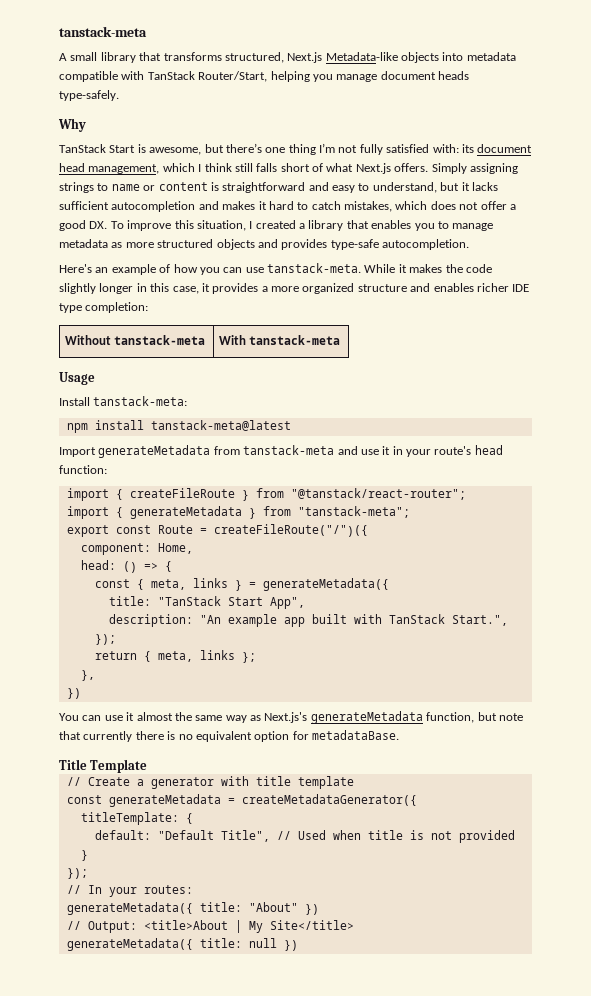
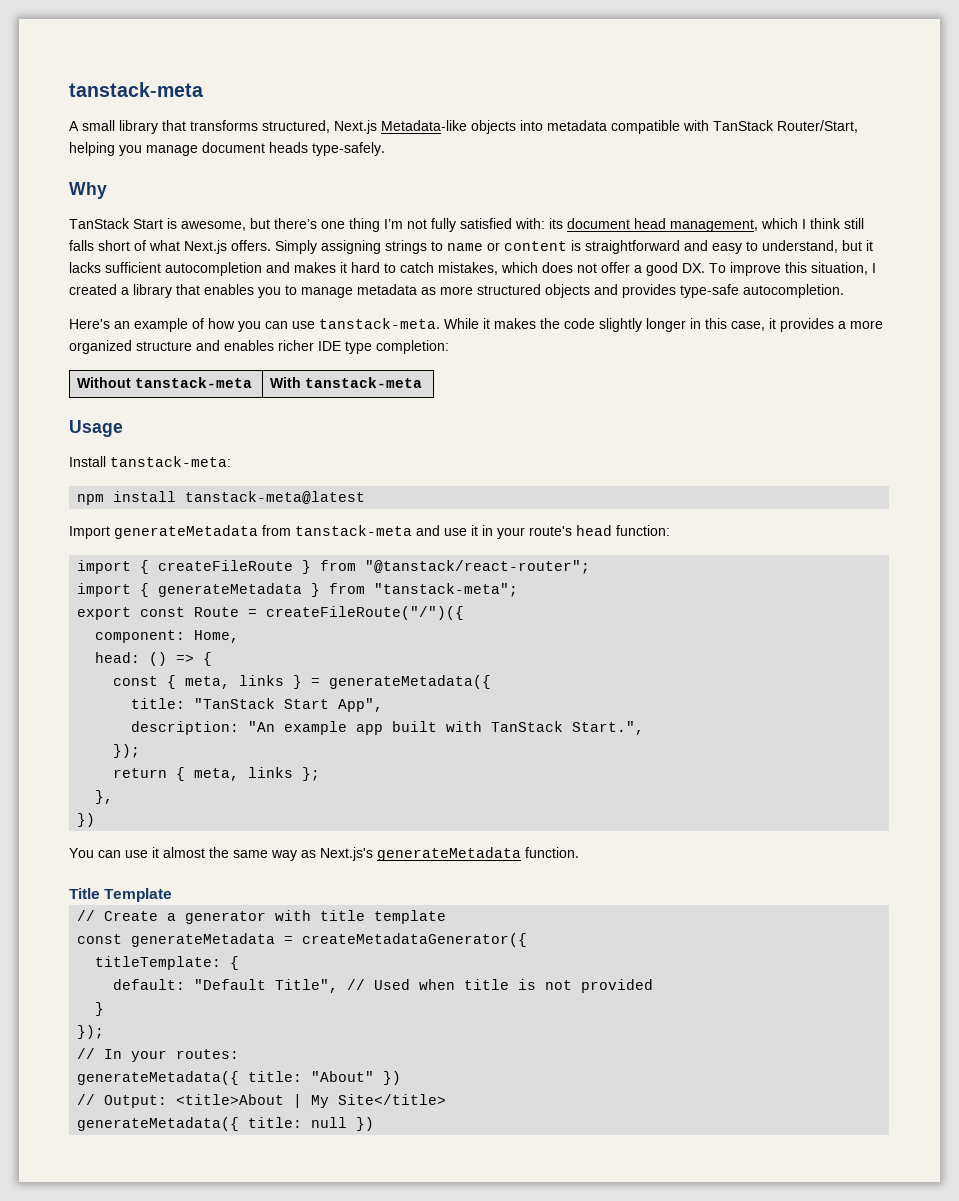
[426,712,523,723] [59,730,399,742] function, but note that currently there is no equivalent option for metadataBase. -> [525,847,579,858] function.

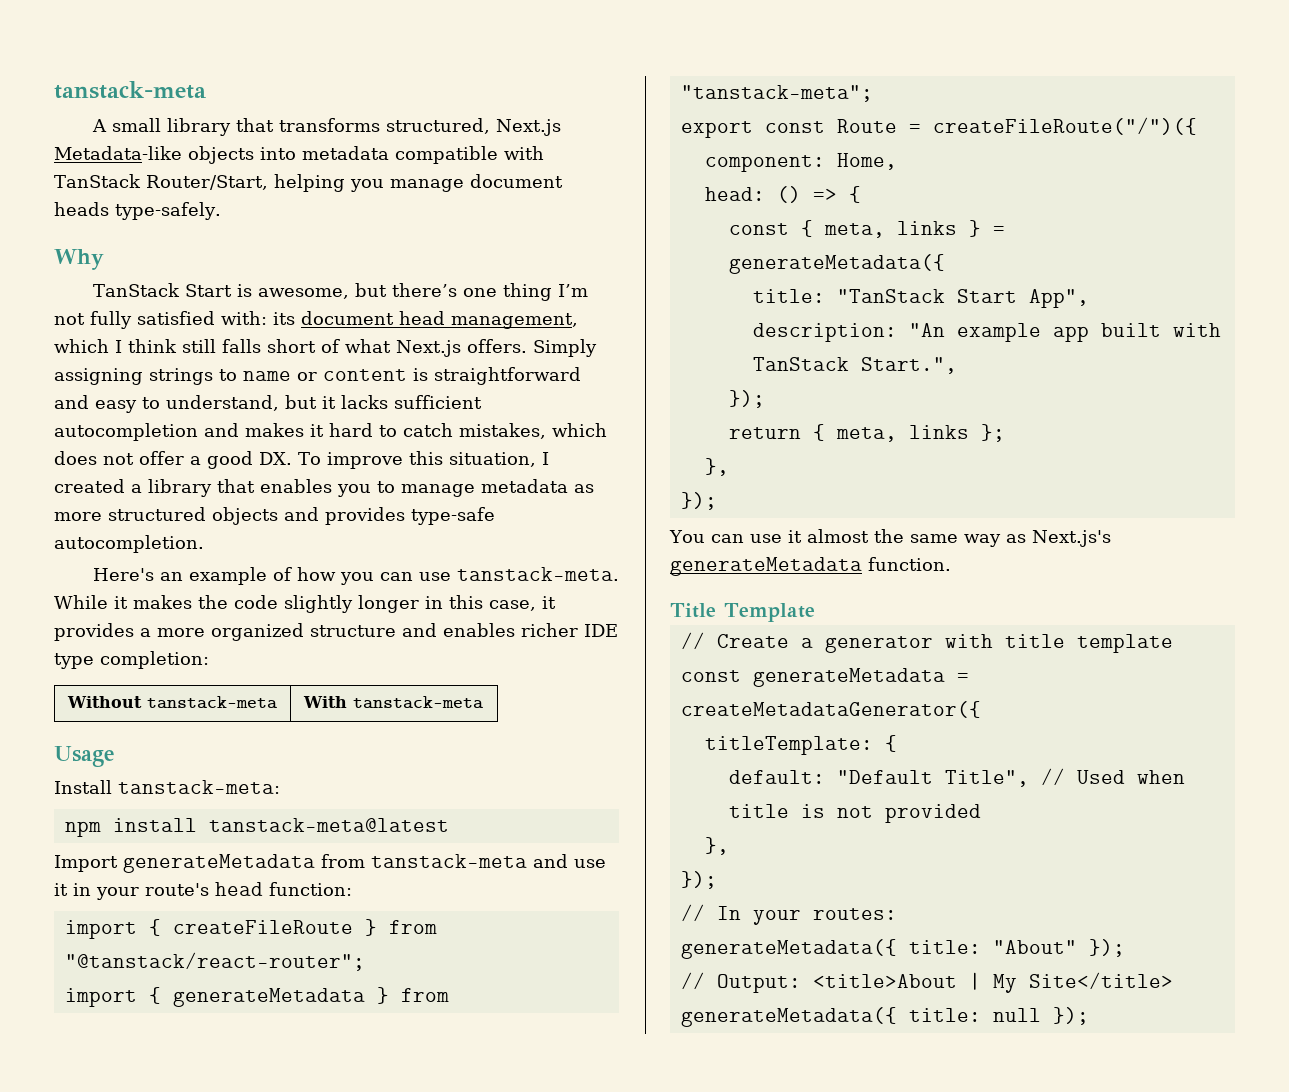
[77,813,96,827] }) -> [680,492,717,510] });
[95,1002,105,1016] } -> [704,837,729,855] },
[383,1071,402,1085] }) -> [1088,939,1125,957] });
[356,1117,375,1131] }) -> [1052,1007,1089,1025] });

